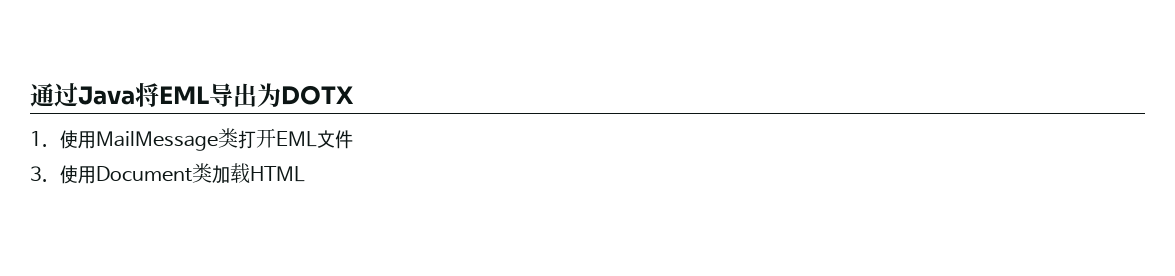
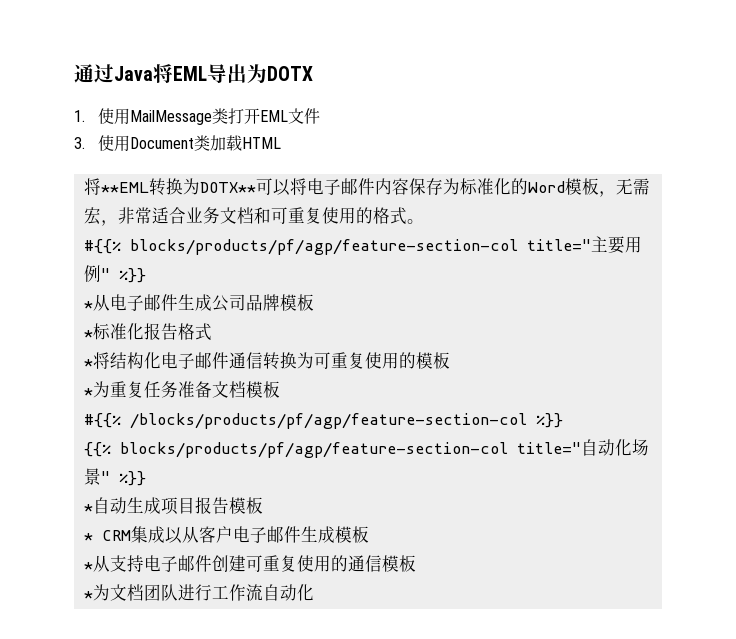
(305, 174) none -> [83,178,650,197] [83,207,424,226] [83,236,642,255] [83,265,146,283] [83,294,314,312] [83,323,212,341] [83,352,450,370] [83,381,280,398] [83,413,563,429] [83,439,649,458] [83,468,146,486] [83,497,263,515] [83,526,369,544] [83,555,416,572] [83,584,314,601] // 将**EML转换为DOTX**可以将电子邮件内容保存为标准化的Word模板，无需宏，非常适合业务文档和可重复使用的格式。 // #{{% blocks/products/pf/agp/feature-section-col title="主要用例" %}} // *从电子邮件生成公司品牌模板 // *标准化报告格式 // *将结构化电子邮件通信转换为可重复使用的模板 // *为重复任务准备文档模板 // #{{% /blocks/products/pf/agp/feature-section-col %}} // {{% blocks/products/pf/agp/feature-section-col title="自动化场景" %}} // *自动生成项目报告模板 // * CRM集成以从客户电子邮件生成模板 // *从支持电子邮件创建可重复使用的通信模板 // *为文档团队进行工作流自动化

